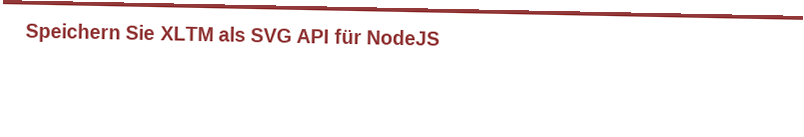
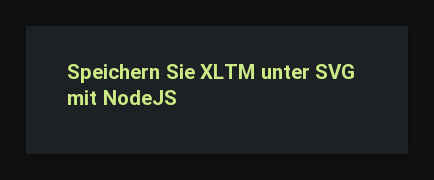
[217,26,362,45] als SVG API für -> [260,64,356,79] [67,90,97,105] unter SVG mit

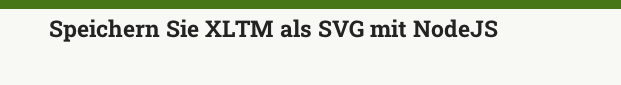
[260,65,310,79] unter -> [279,19,312,38] als

